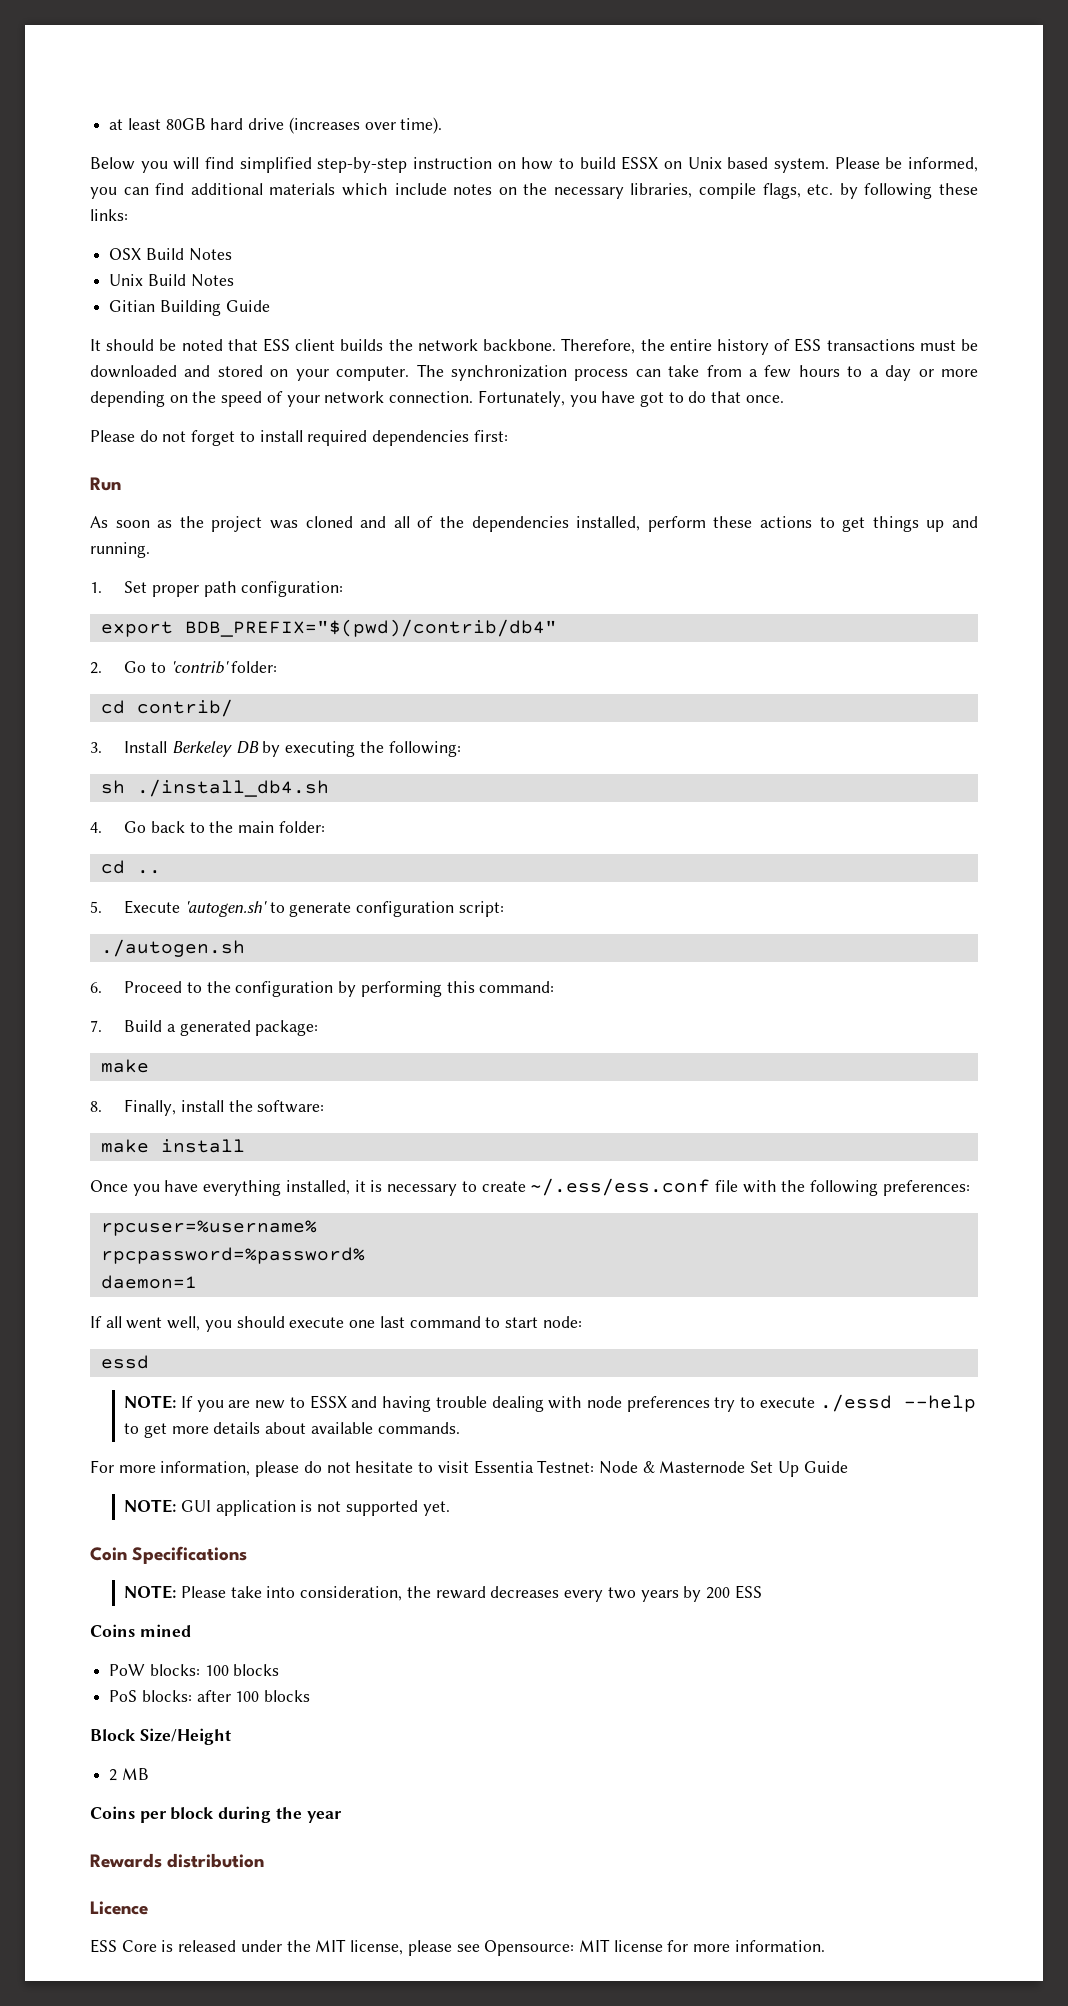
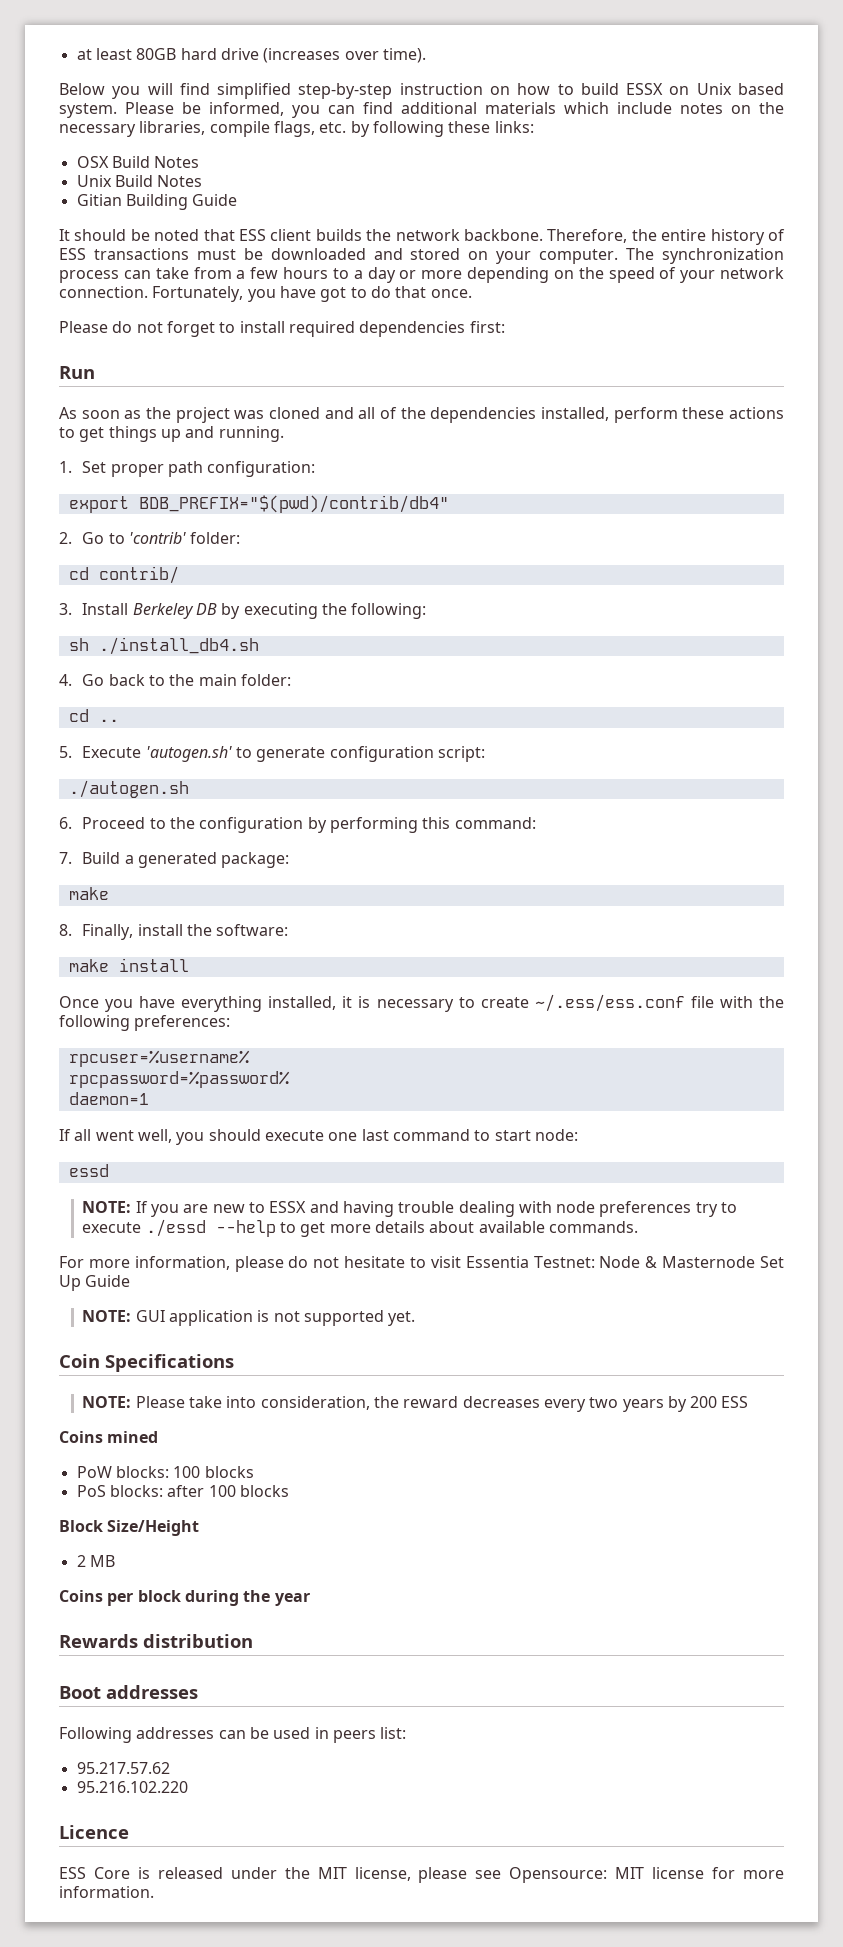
(265, 1860) none -> [59,1685,198,1699] [59,1727,407,1743] [76,1762,170,1774] [76,1781,188,1793] // Boot addresses // Following addresses can be used in peers list: // 95.217.57.62 // 95.216.102.220

